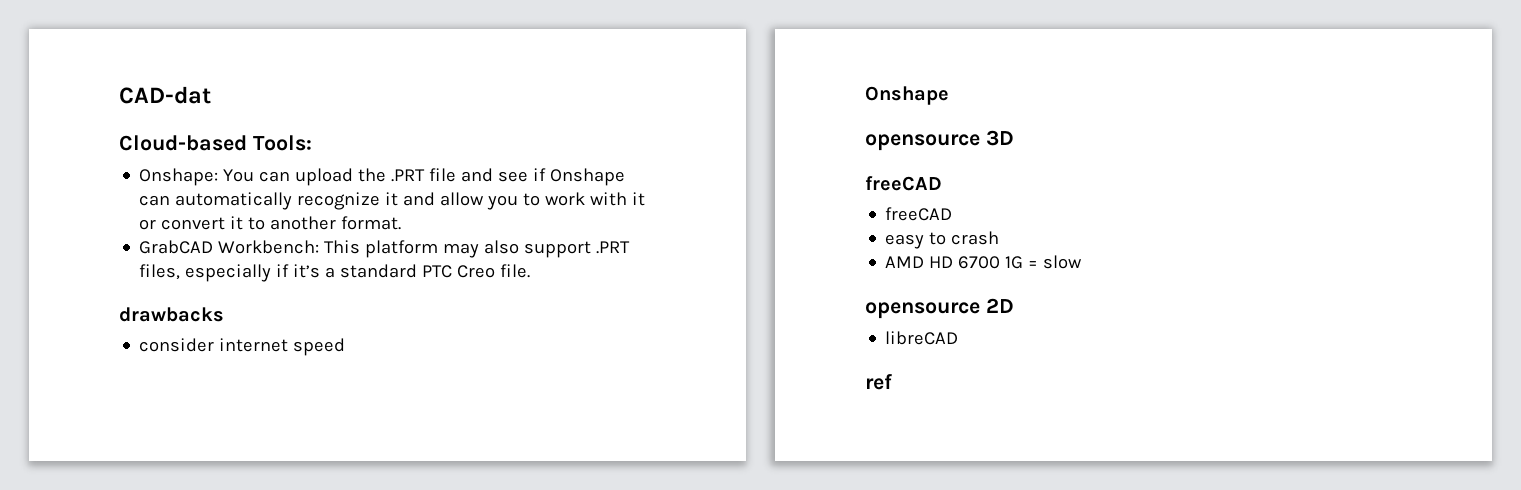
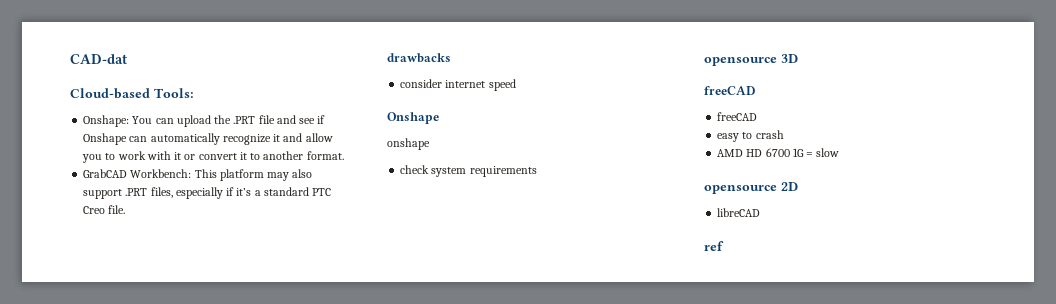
(949, 95) none -> [387,138,430,150] [400,165,537,177] // onshape // check system requirements

